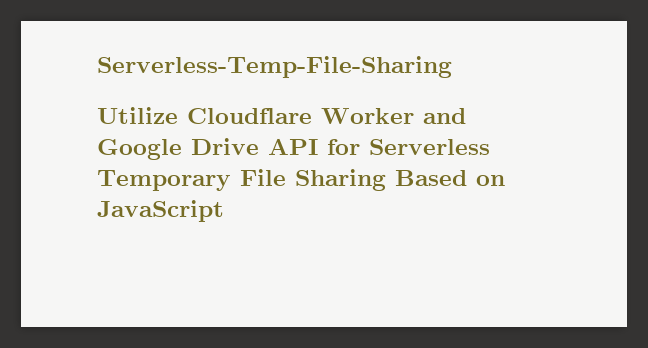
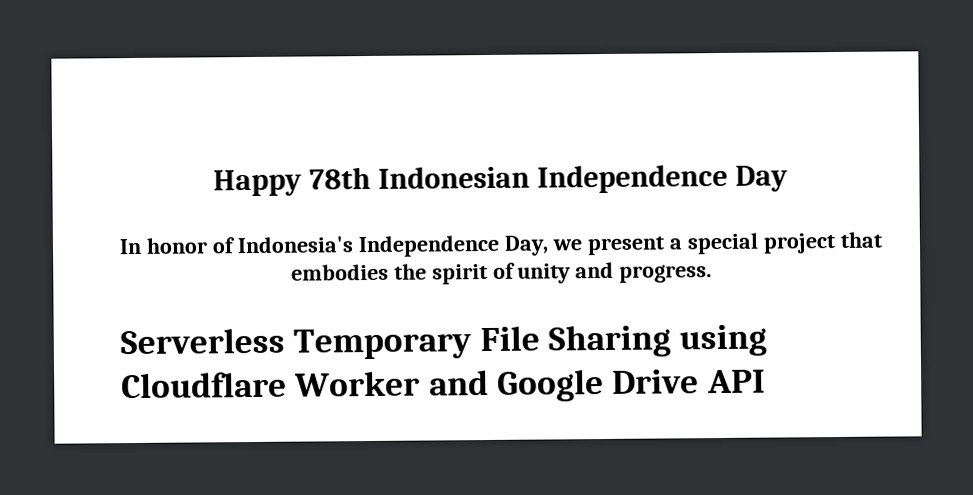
[97,56,452,78] [97,107,178,124] Serverless-Temp-File-Sharing // Utilize -> [213,163,788,197] [119,231,883,258] [290,261,713,285] [120,324,768,360] Happy 78th Indonesian Independence Day // In honor of Indonesia's Independence Day, we present a special project that embodies the spirit of unity and progress. // Serverless Temporary File Sharing using
[327,139,490,155] [97,169,505,191] [97,200,224,222] for Serverless Temporary File Sharing Based on JavaScript -> (766, 381) none

